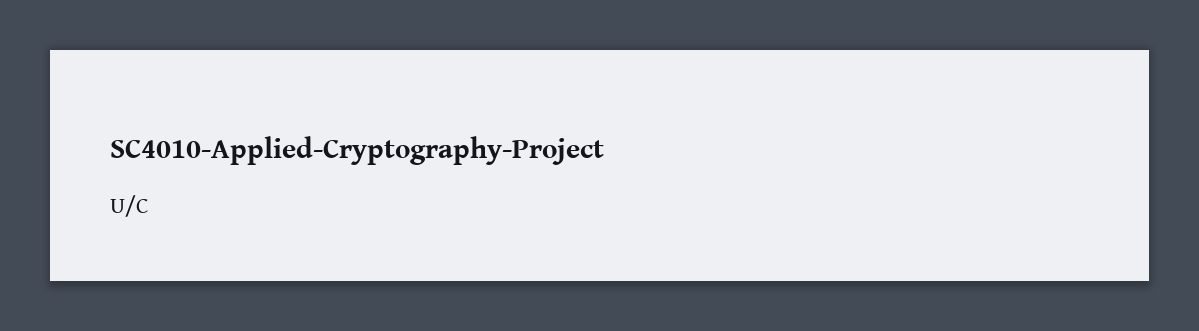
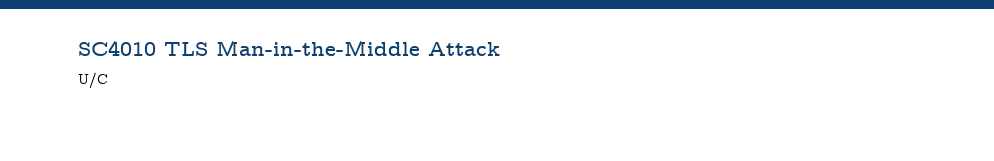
[110,136,604,165] SC4010-Applied-Cryptography-Project -> [78,40,500,56] SC4010 TLS Man-in-the-Middle Attack

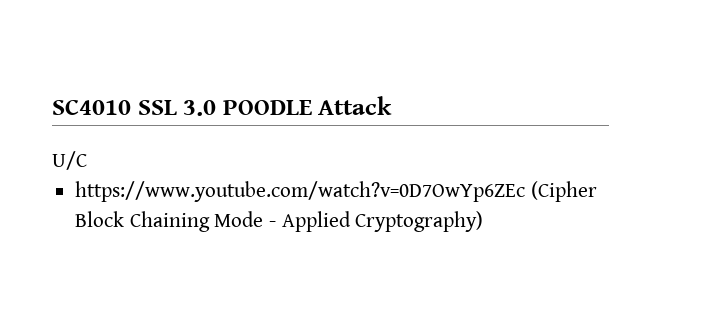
[164,40,420,56] TLS Man-in-the-Middle -> [137,100,312,116] SSL 3.0 POODLE
(108, 80) none -> [75,181,597,202] [75,211,484,232] // https://www.youtube.com/watch?v=0D7OwYp6ZEc (Cipher Block Chaining Mode - Applied Cryptography)

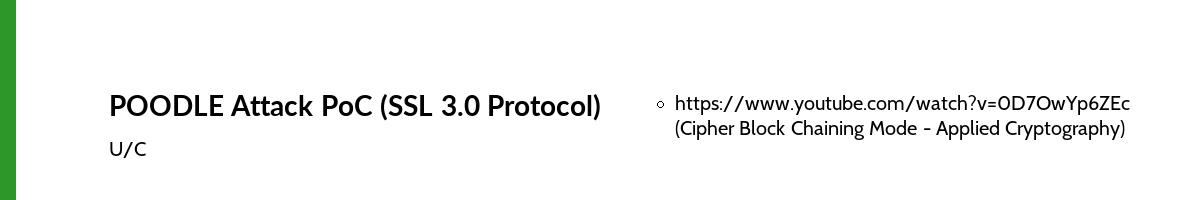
[52,99,217,116] SC4010 SSL 3.0 -> (109, 105) none
(393, 105) none -> [320,94,602,121] PoC (SSL 3.0 Protocol)

